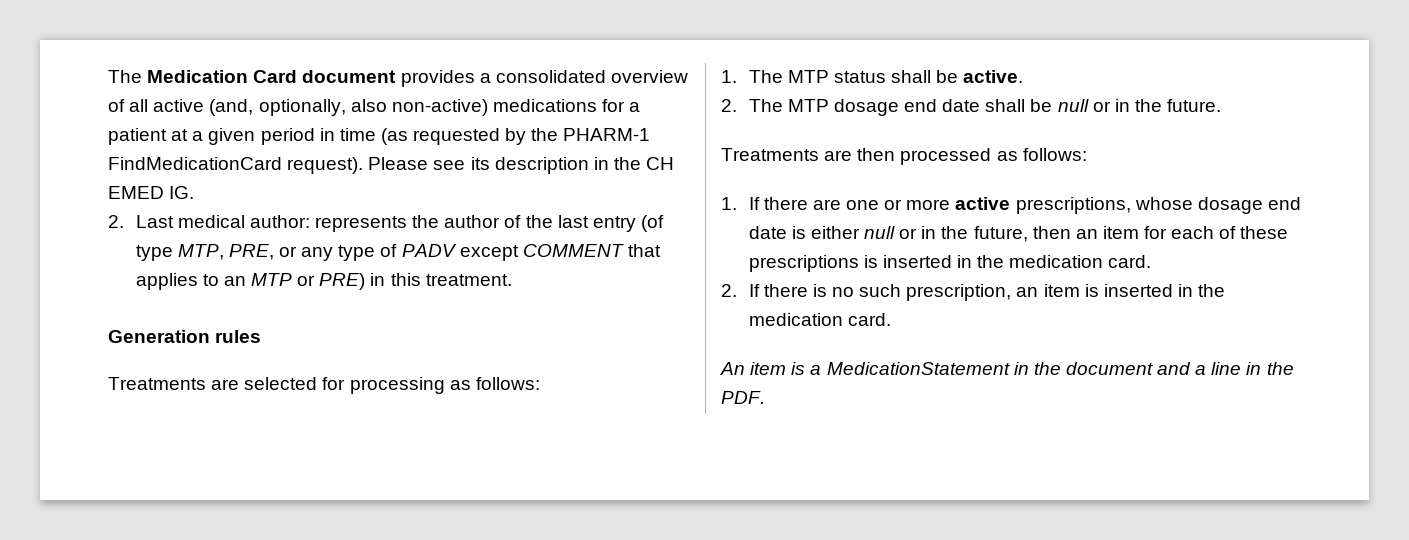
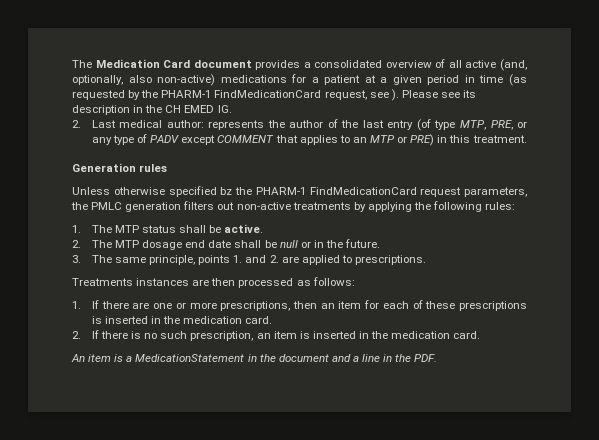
[287,157,364,174] request). -> [324,89,399,101] request, see ).
[108,377,540,394] Treatments are selected for processing as follows: -> [72,186,527,197] [71,201,516,212] Unless otherwise specified bz the PHARM-1 FindMedicationCard request parameters, the PMLC generation filters out non-active treatments by applying the following rules:
[721,148,819,161] // Treatments -> [72,255,426,265] [72,278,190,286] // 3. The same principle, points 1. and 2. are applied to prescriptions. // Treatments instances
[955,197,1301,214] [748,226,1028,242] active prescriptions, whose dosage end date is either null or in the future, -> [220,301,291,311] prescriptions,

